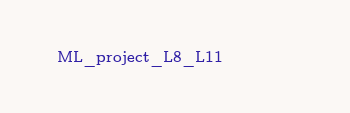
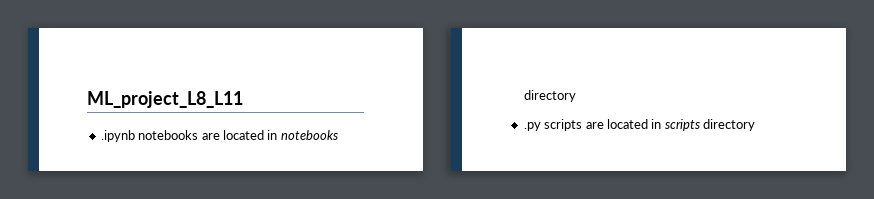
(223, 59) none -> [100,130,338,142] [523,90,576,102] [523,119,755,131] // .ipynb notebooks are located in notebooks directory // .py scripts are located in scripts directory

